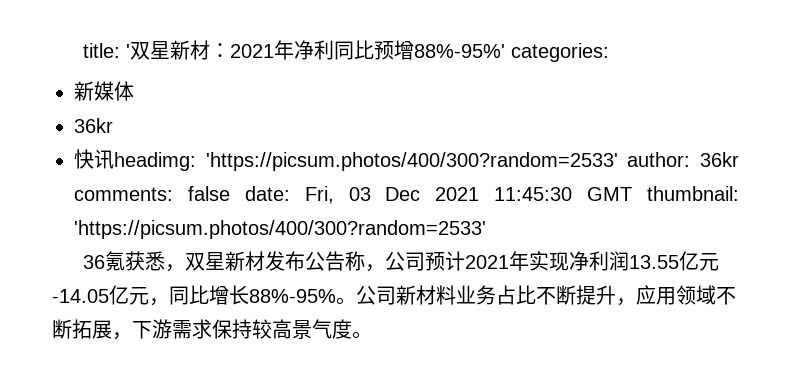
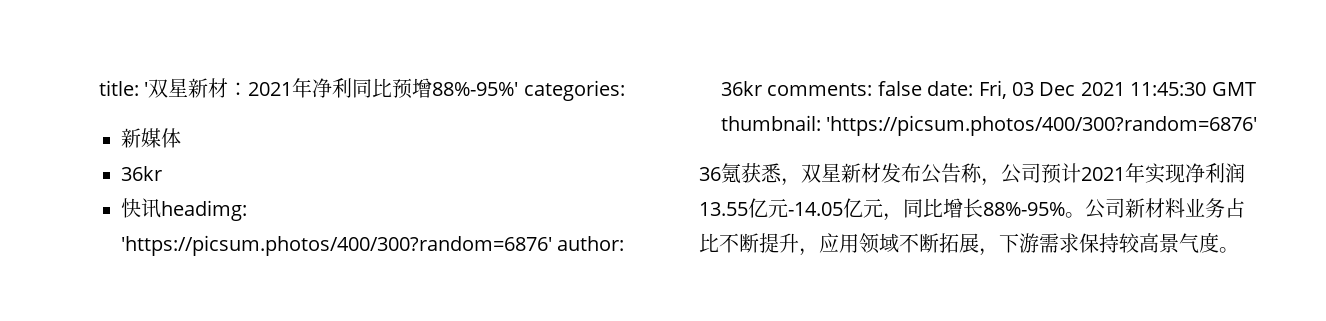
[205,152,618,171] 'https://picsum.photos/400/300?random=2533' -> [121,235,552,256] 'https://picsum.photos/400/300?random=6876'
[74,220,486,239] 'https://picsum.photos/400/300?random=2533' -> [826,115,1258,136] 'https://picsum.photos/400/300?random=6876'

